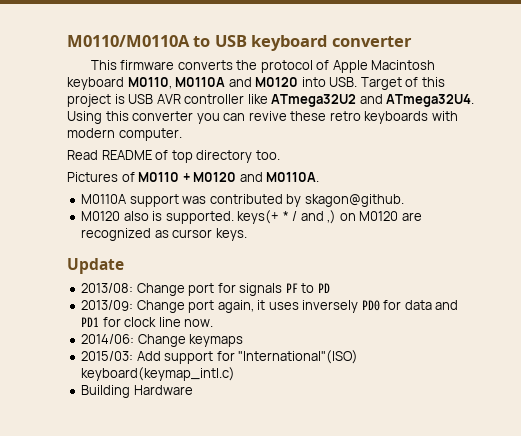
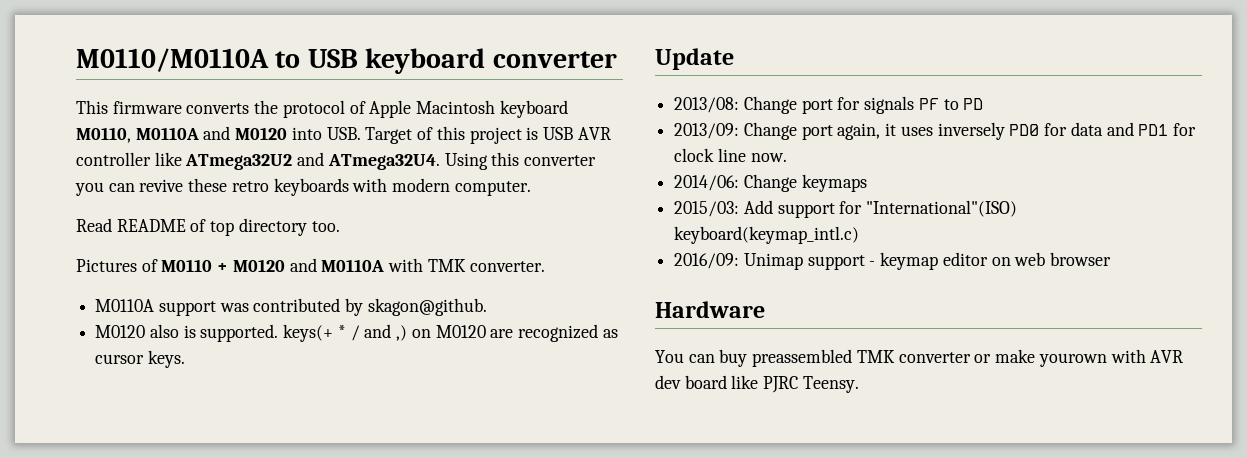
[266,172,320,182] M0110A. -> [321,258,545,272] M0110A with TMK converter.
[81,385,193,398] Building Hardware -> [674,252,1112,270] [655,301,765,318] [655,349,1184,367] [655,375,859,393] 2016/09: Unimap support - keymap editor on web browser // Hardware // You can buy preassembled TMK converter or make yourown with AVR dev board like PJRC Teensy.

